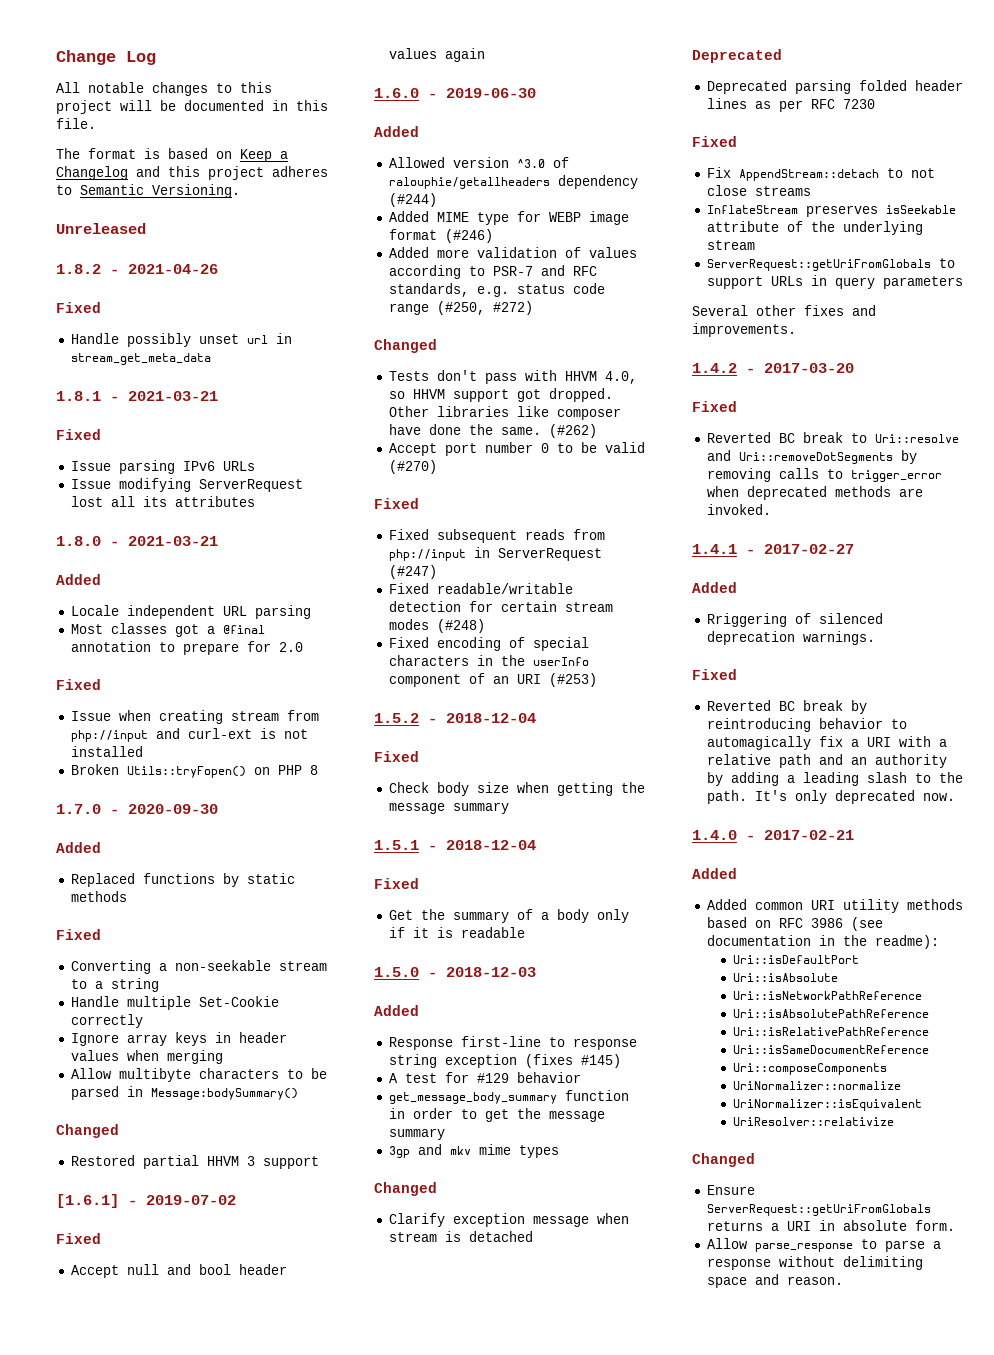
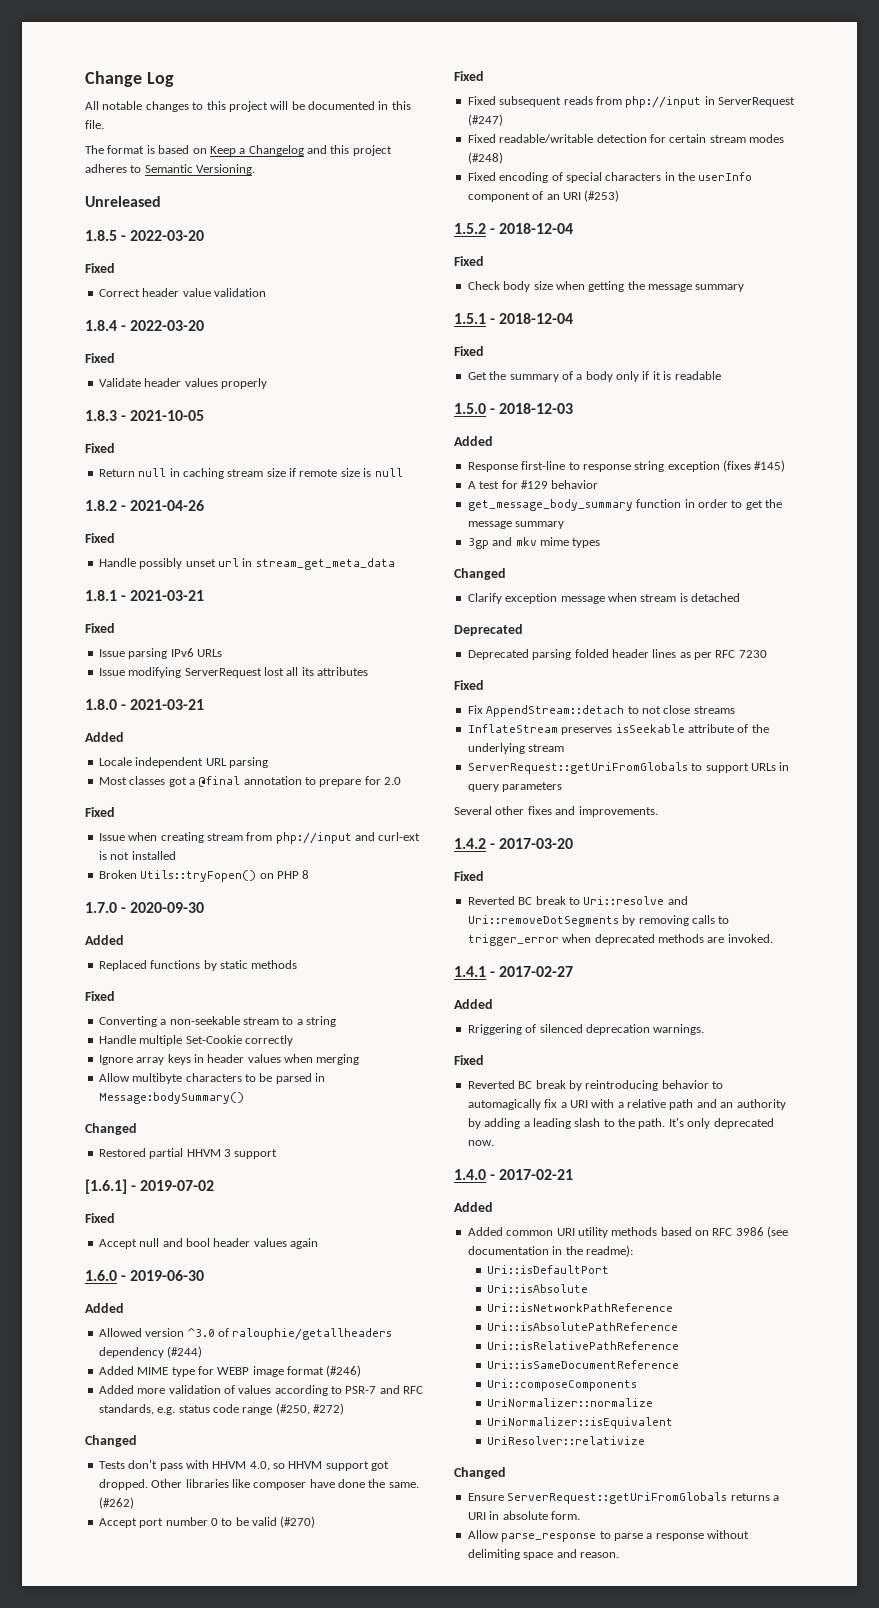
(146, 228) none -> [85,230,205,241] [85,263,115,273] [98,288,266,297] [85,320,205,331] [85,353,115,363] [98,378,267,389] [85,410,205,421] [85,443,115,453] [98,468,403,479] // 1.8.5 - 2022-03-20 // Fixed // Correct header value validation // 1.8.4 - 2022-03-20 // Fixed // Validate header values properly // 1.8.3 - 2021-10-05 // Fixed // Return null in caching stream size if remote size is null

